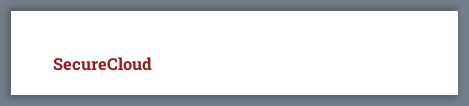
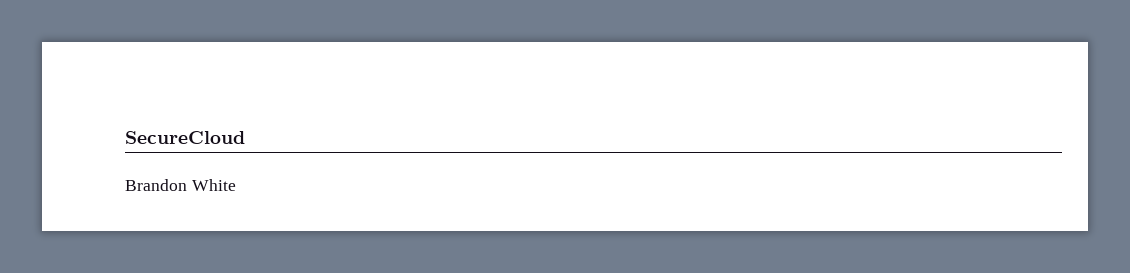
(152, 64) none -> [125,179,236,191] // Brandon White

